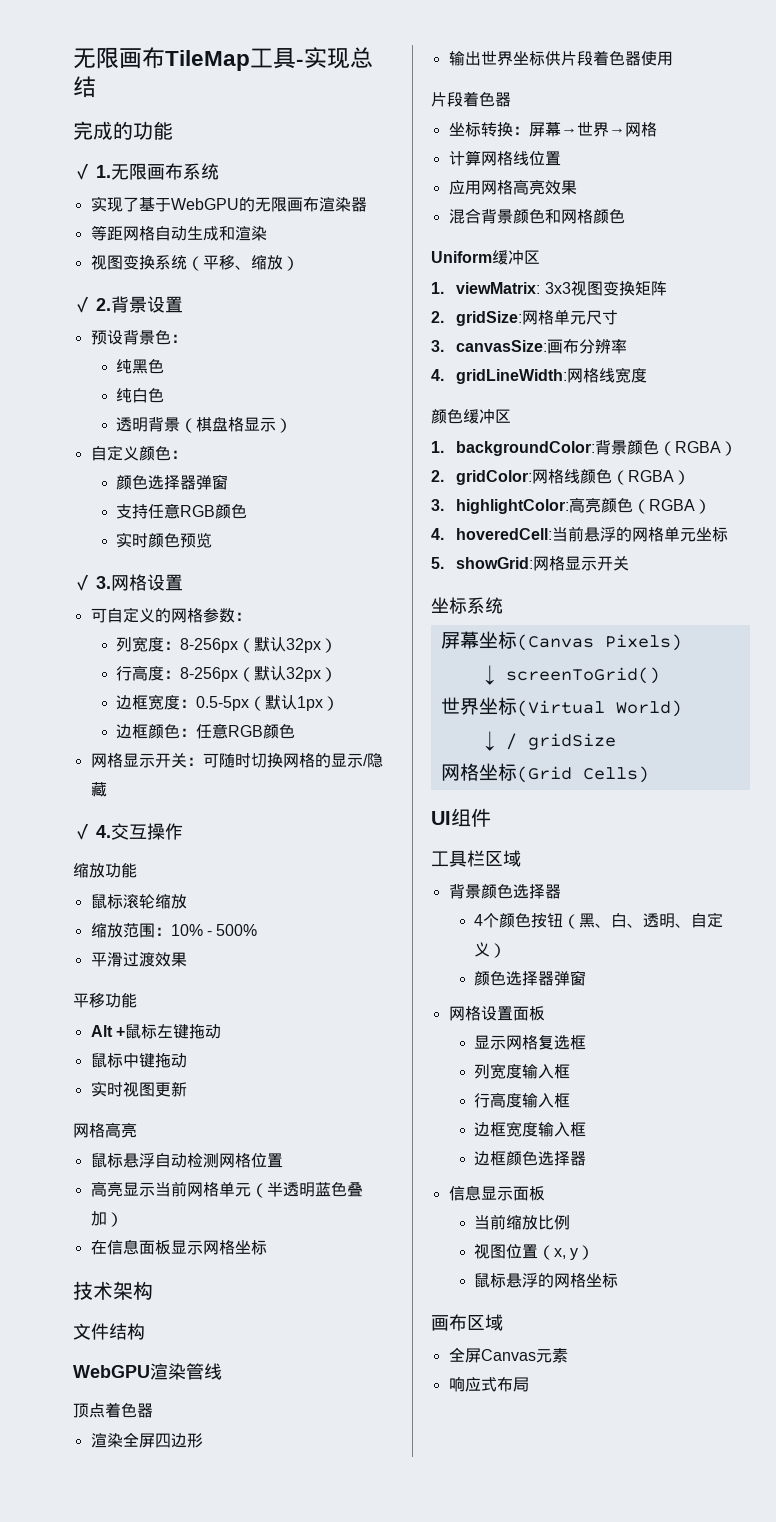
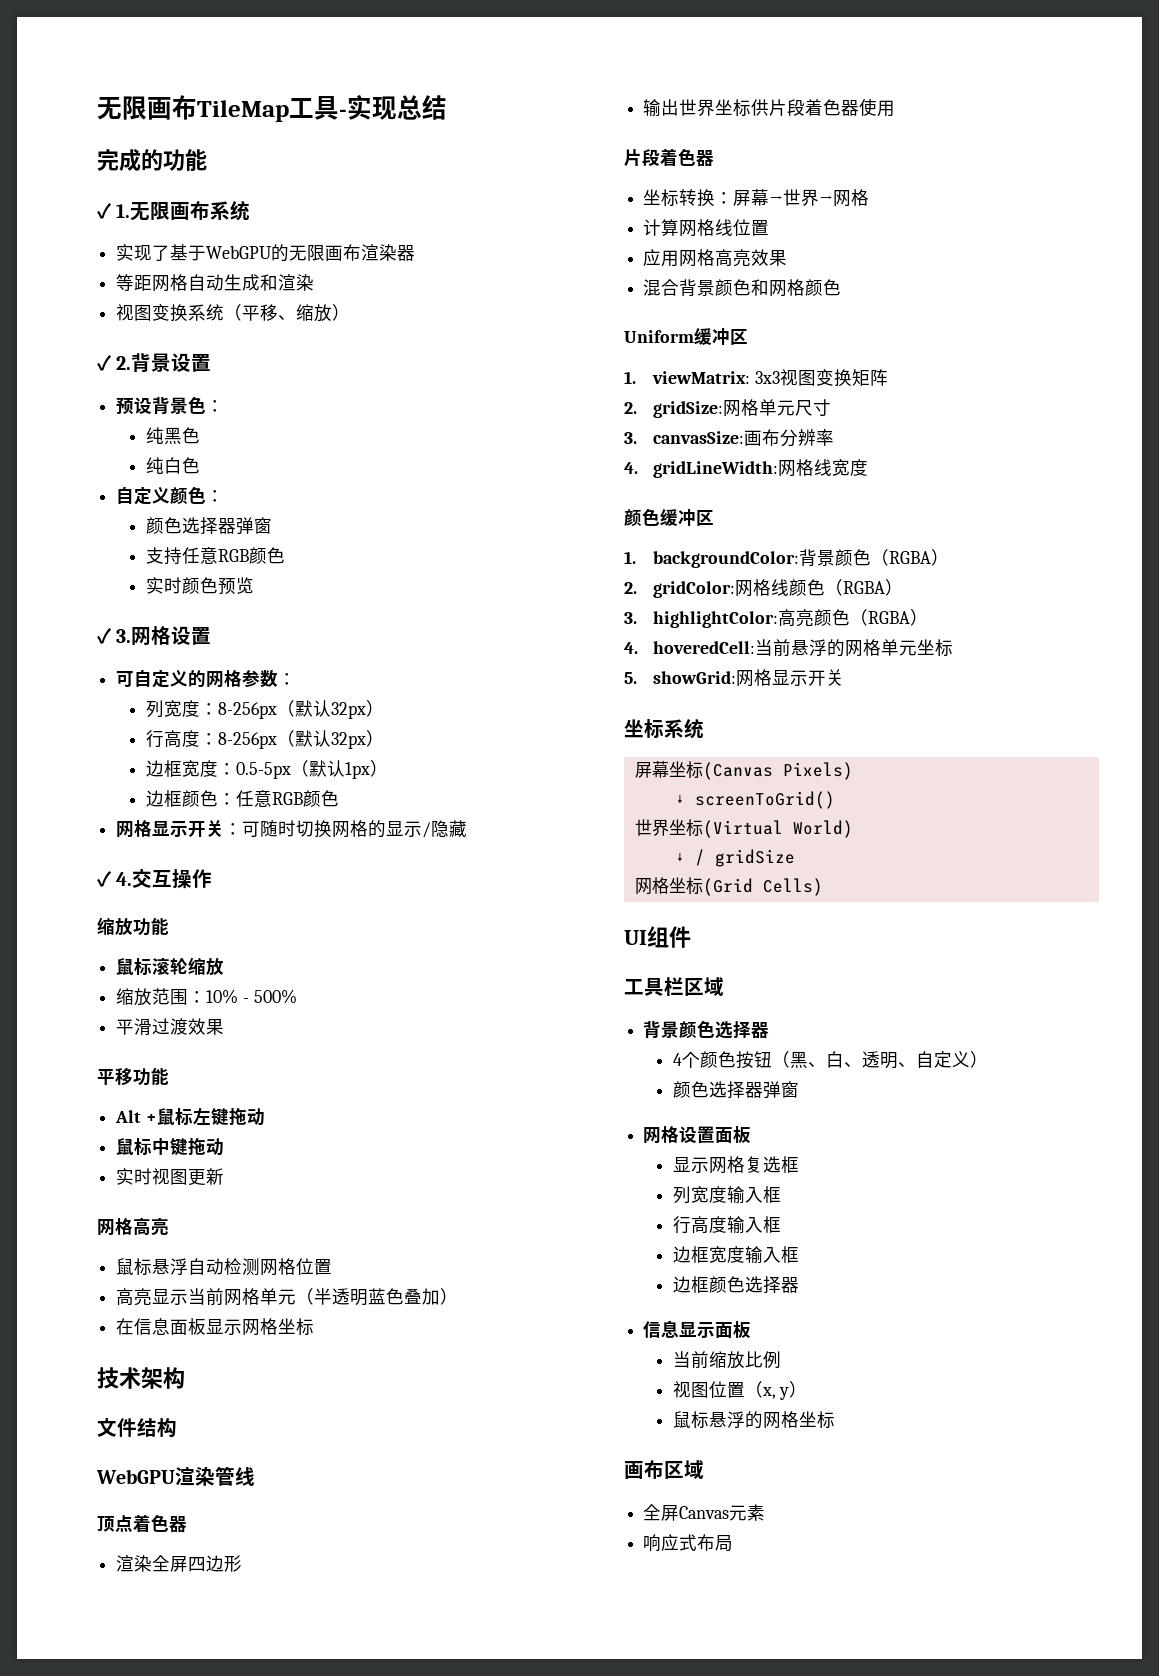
[115,417,292,433] // 透明背景（棋盘格显示） -> (200, 465) none

